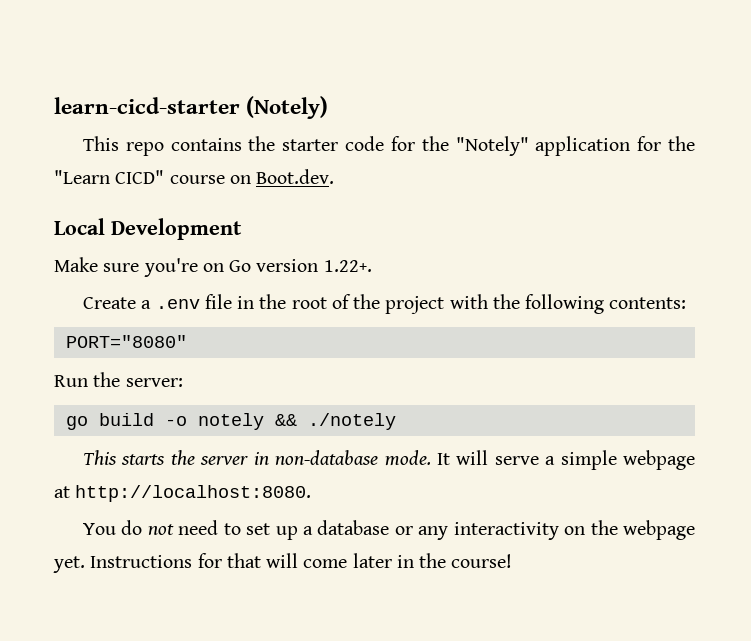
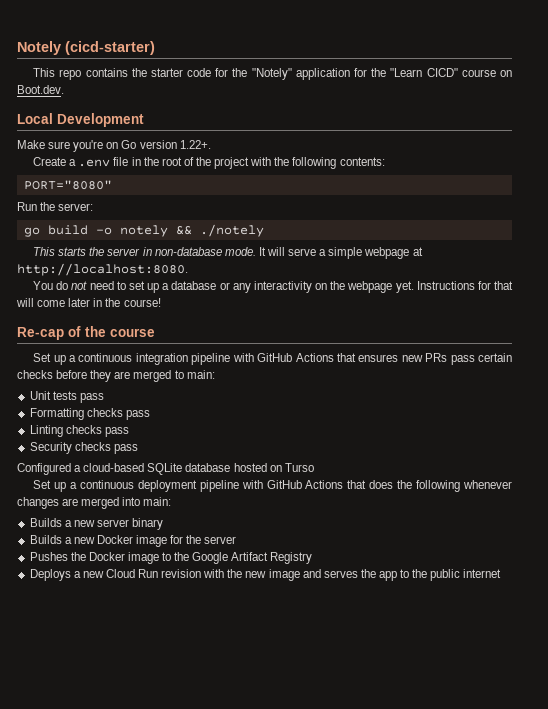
[54,96,329,119] learn-cicd-starter (Notely) -> [17,41,155,55] Notely (cicd-starter)
(513, 561) none -> [17,326,155,340] [33,353,513,365] [17,370,215,382] [29,391,104,403] [29,408,150,420] [29,425,129,437] [29,442,138,454] [17,463,314,475] [33,480,512,492] [17,497,172,509] [29,518,164,530] [29,535,237,547] [29,552,313,564] [29,569,502,581] // Re-cap of the course // Set up a continuous integration pipeline with GitHub Actions that ensures new PRs pass certain checks before they are merged to main: // Unit tests pass // Formatting checks pass // Linting checks pass // Security checks pass // Configured a cloud-based SQLite database hosted on Turso // Set up a continuous deployment pipeline with GitHub Actions that does the following whenever changes are merged into main: // Builds a new server binary // Builds a new Docker image for the server // Pushes the Docker image to the Google Artifact Registry // Deploys a new Cloud Run revision with the new image and serves the app to the public internet

